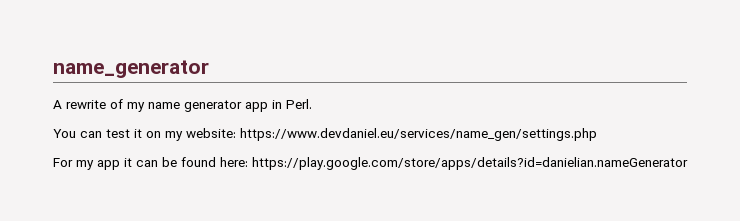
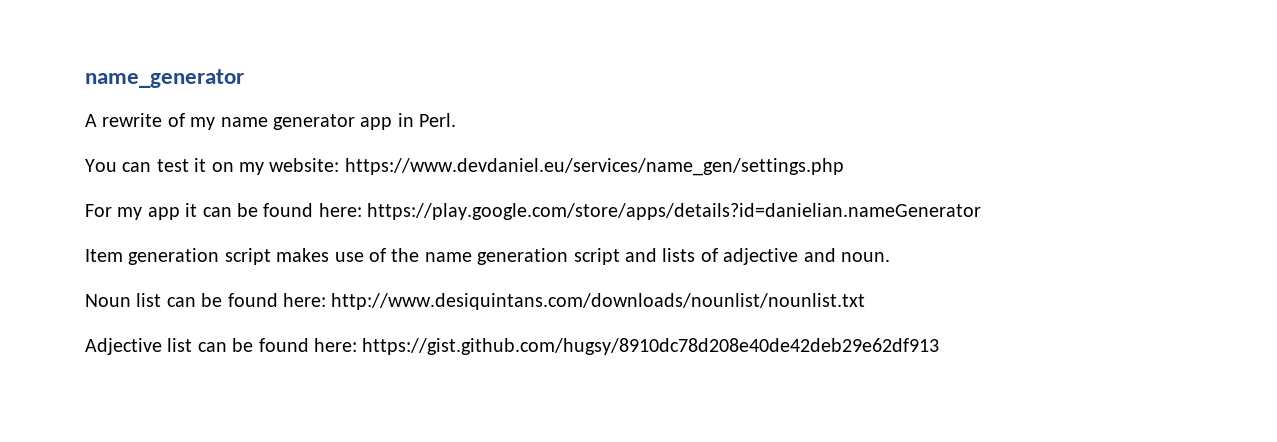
(688, 163) none -> [85,248,890,265] [85,293,866,310] [85,338,940,355] // Item generation script makes use of the name generation script and lists of adjective and noun. // Noun list can be found here: http://www.desiquintans.com/downloads/nounlist/nounlist.txt // Adjective list can be found here: https://gist.github.com/hugsy/8910dc78d208e40de42deb29e62df913

